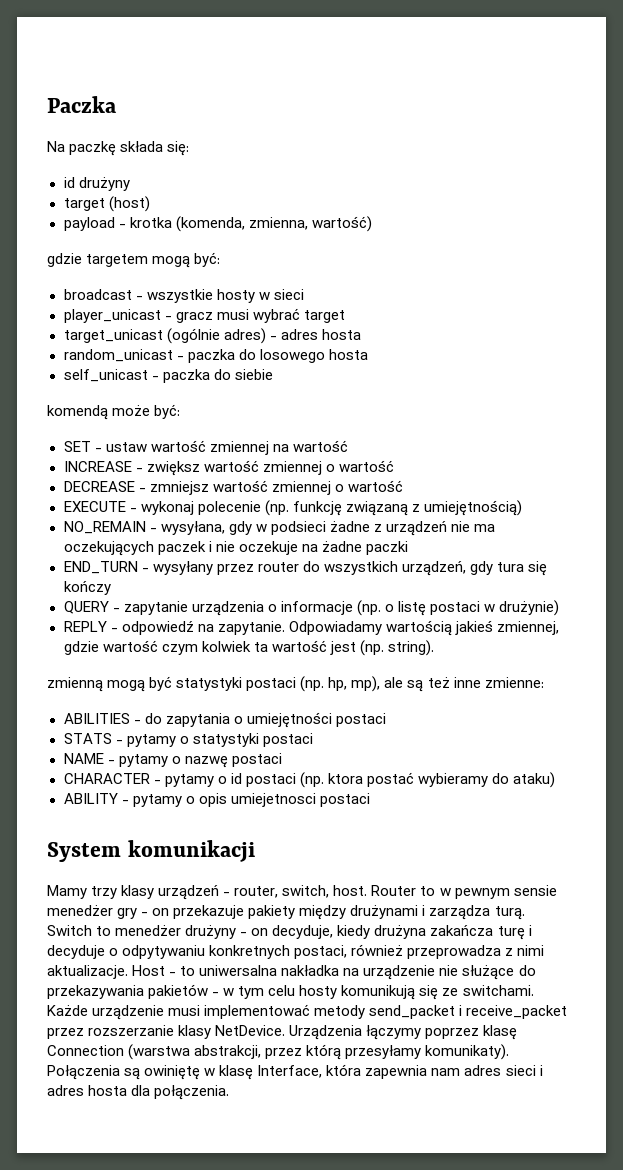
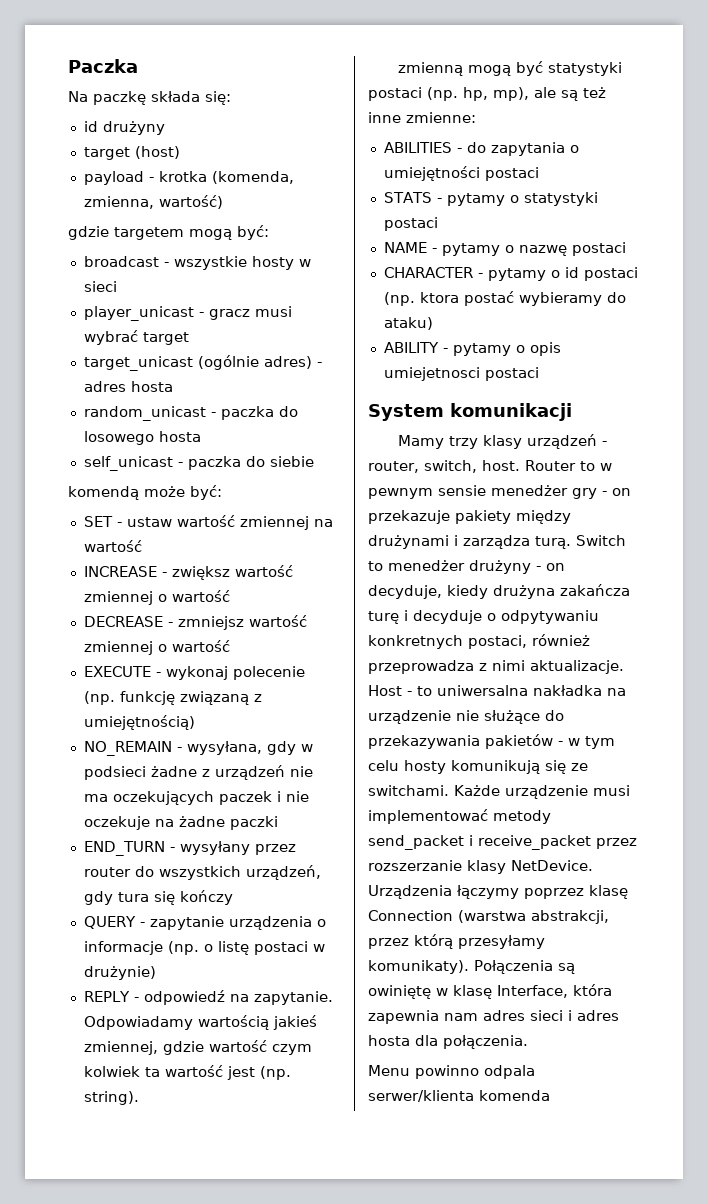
(230, 1092) none -> [368,1065,535,1079] [368,1090,550,1102] // Menu powinno odpala serwer/klienta komenda

